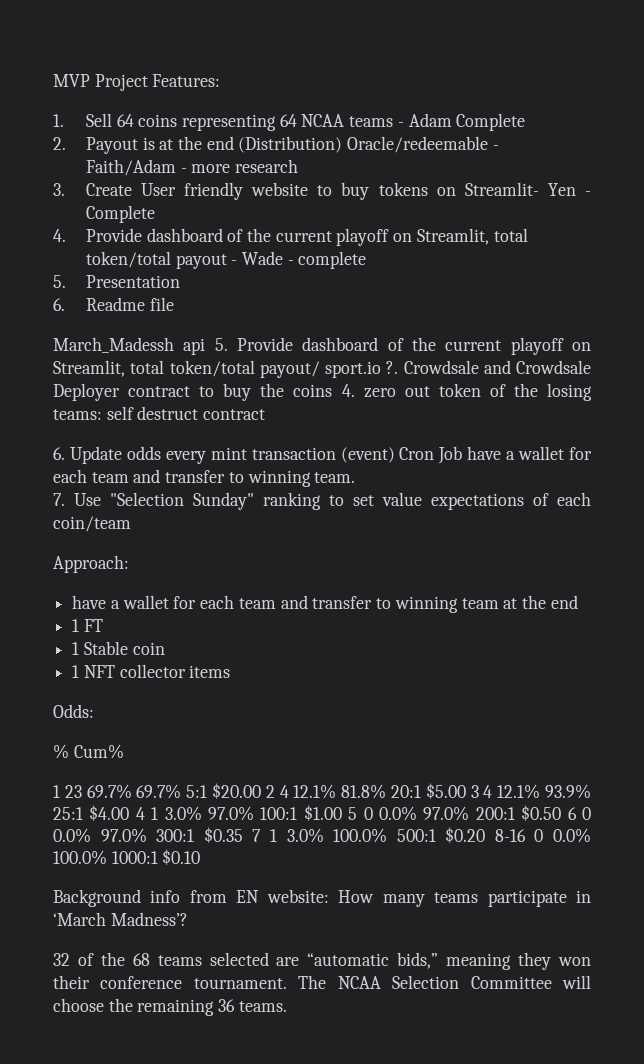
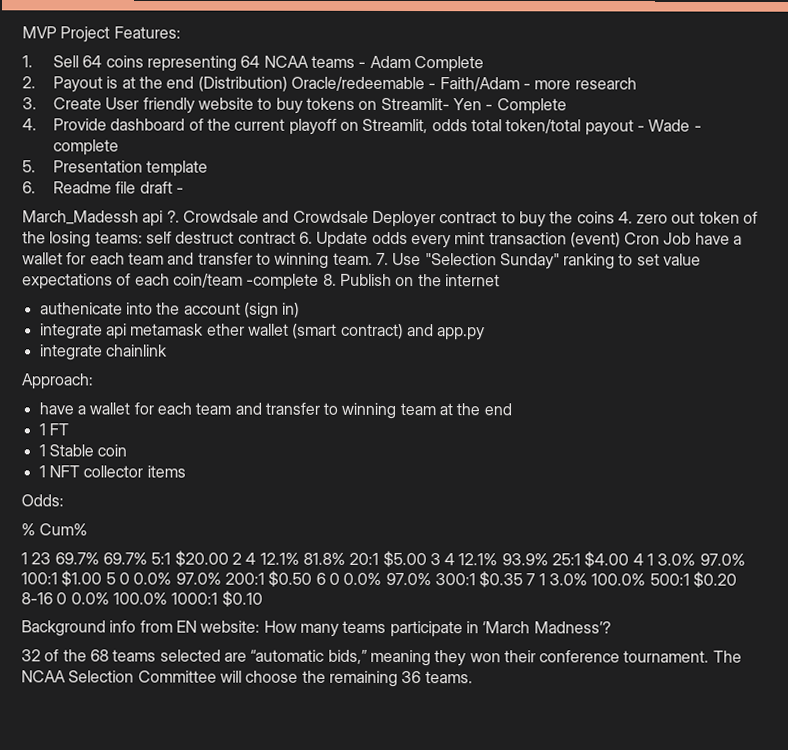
(489, 236) none -> [431,119,468,132] odds
(180, 281) none -> [146,160,209,177] template
(174, 304) none -> [139,181,184,194] draft -
[214,337,591,355] [53,360,381,378] 5. Provide dashboard of the current playoff on Streamlit, total token/total payout/ sport.io -> (164, 218) none
(266, 414) // -> (296, 237) none
(356, 477) // -> (373, 258) none
(131, 524) none -> [246,273,500,290] [39,302,301,319] [39,323,486,341] [39,344,168,361] -complete 8. Publish on the internet // authenicate into the account (sign in) // integrate api metamask ether wallet (smart contract) and app.py // integrate chainlink

